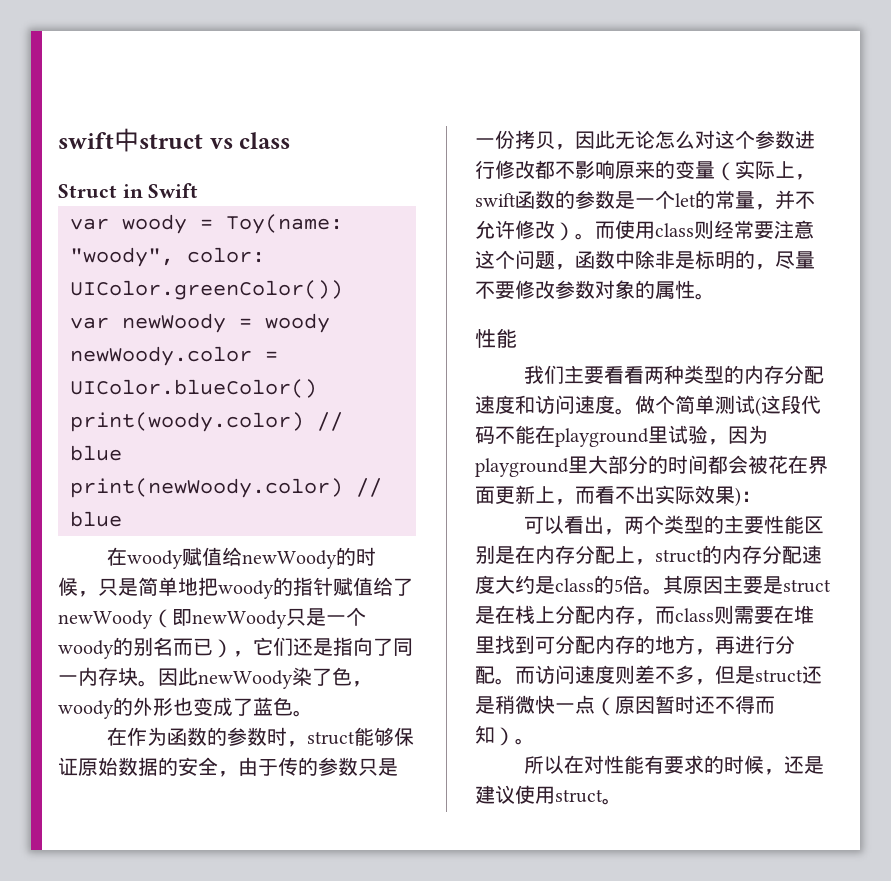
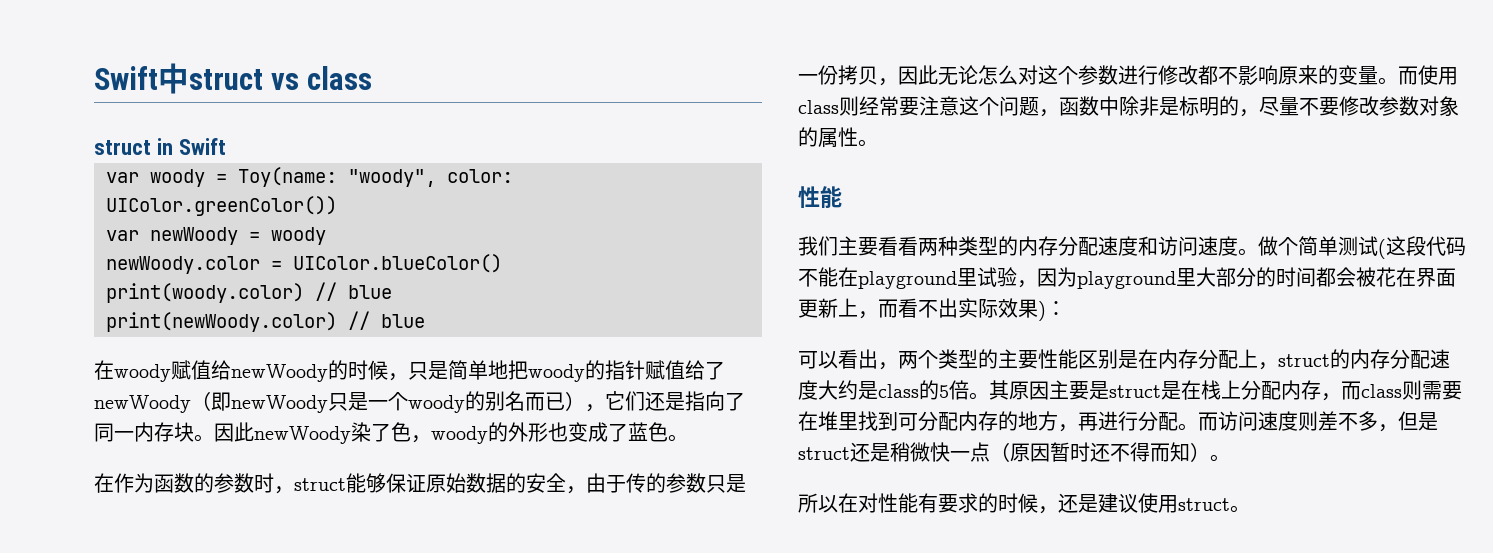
[58,132,114,149] swift -> [94,66,158,90] Swift
[58,184,117,198] Struct -> [94,140,151,155] struct
[715,160,815,181] [475,190,815,210] [475,220,575,241] （实际上，swift函数的参数是一个let的常量，并不允许修改） -> (1378, 75) none

